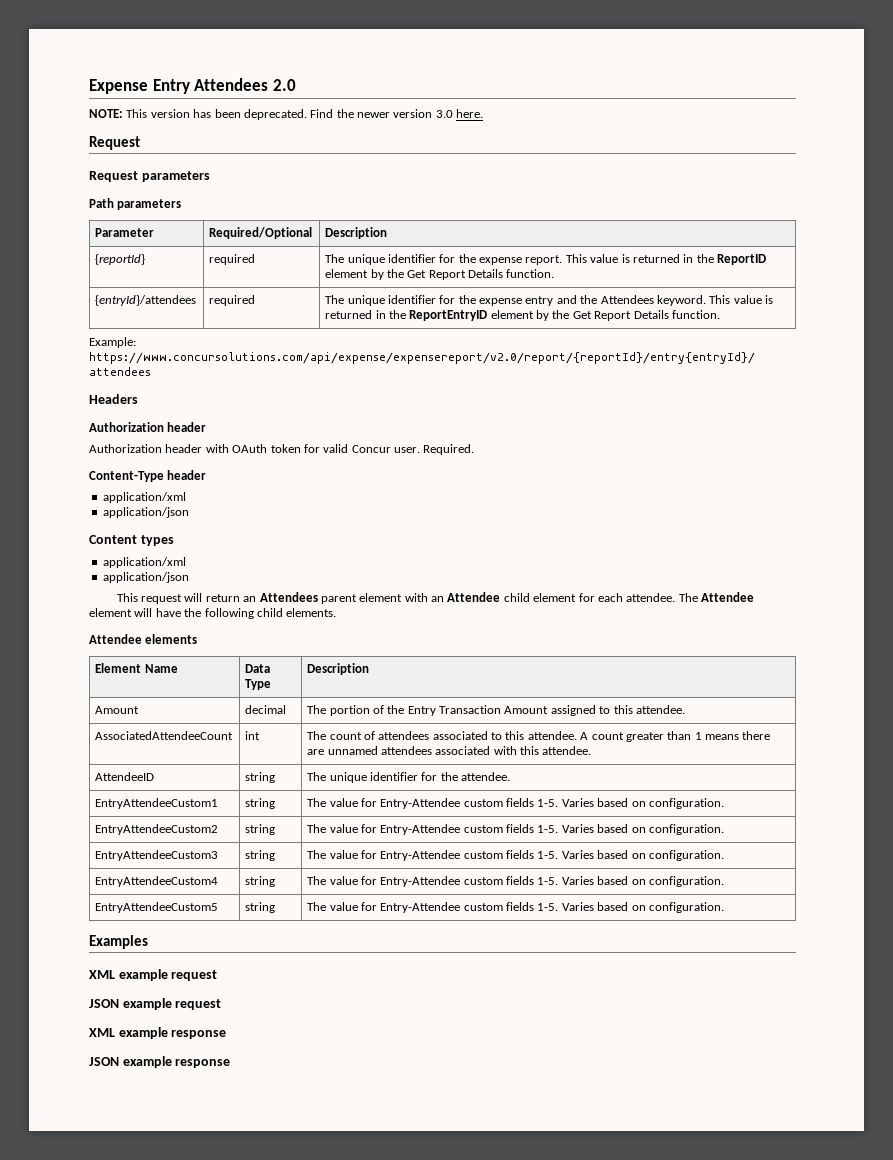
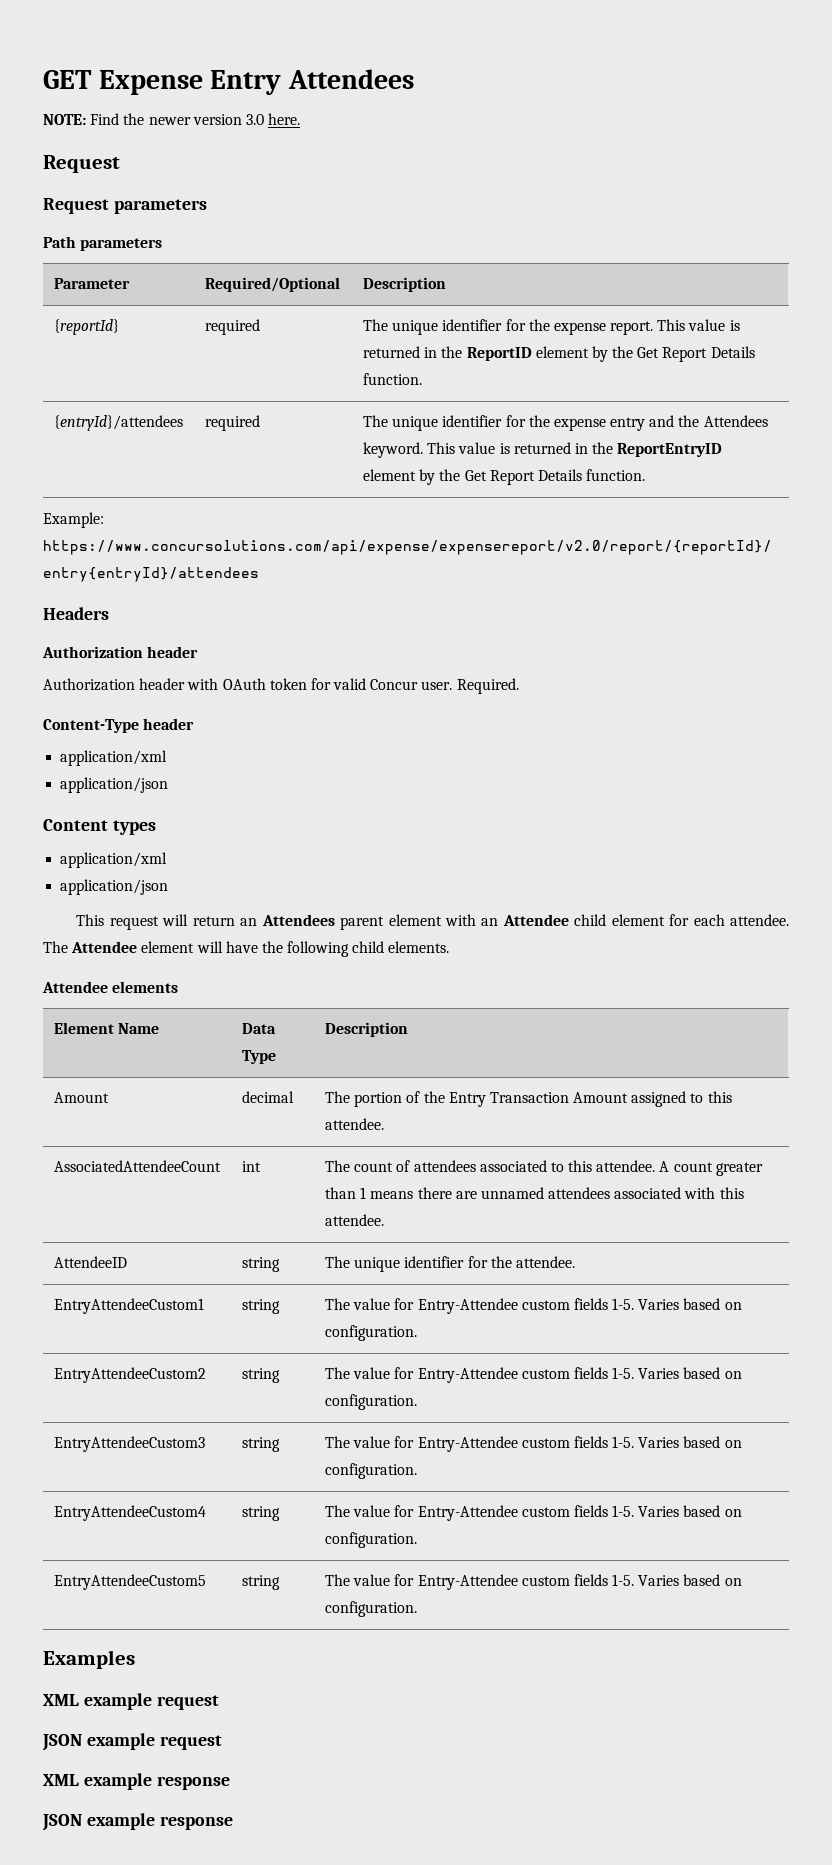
(89, 86) none -> [43,70,92,89] GET
[272,79,296,91] 2.0 -> (414, 79) none
[126,109,307,120] This version has been deprecated. -> (86, 119) none

